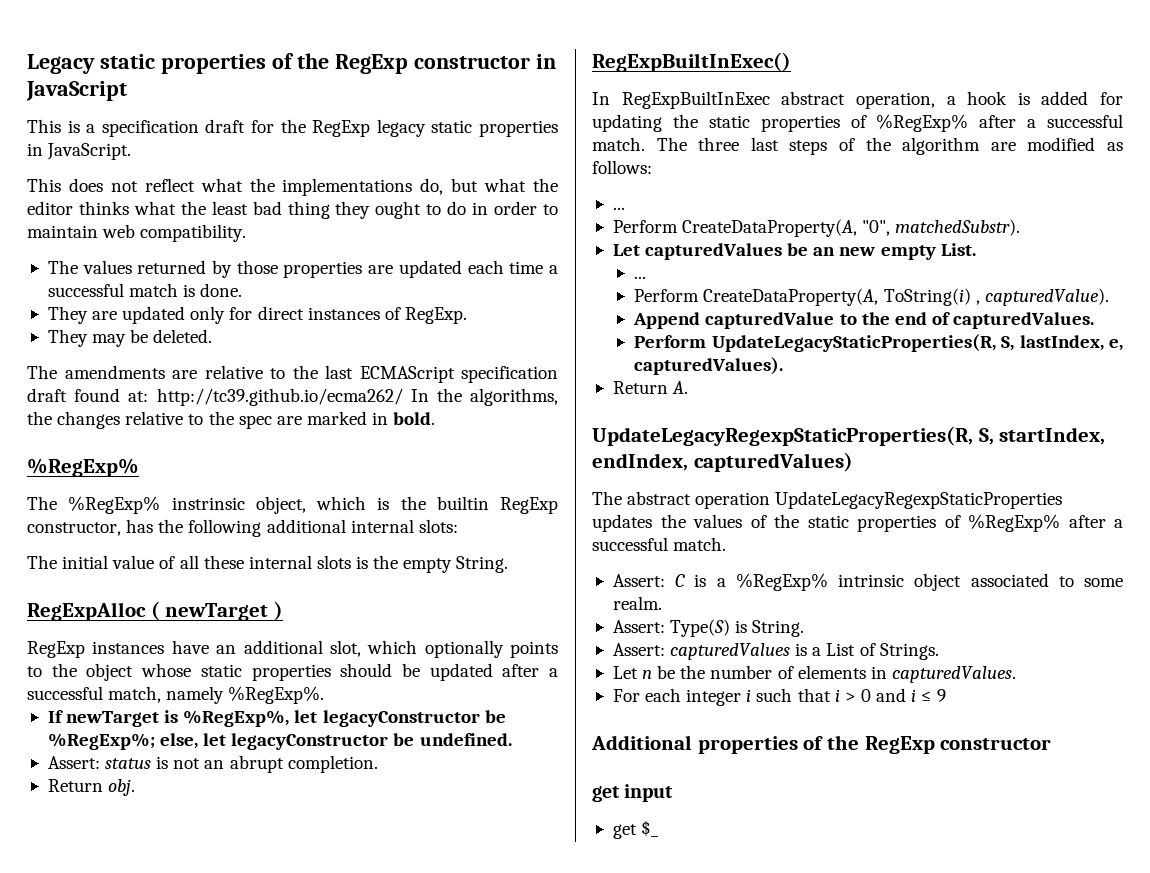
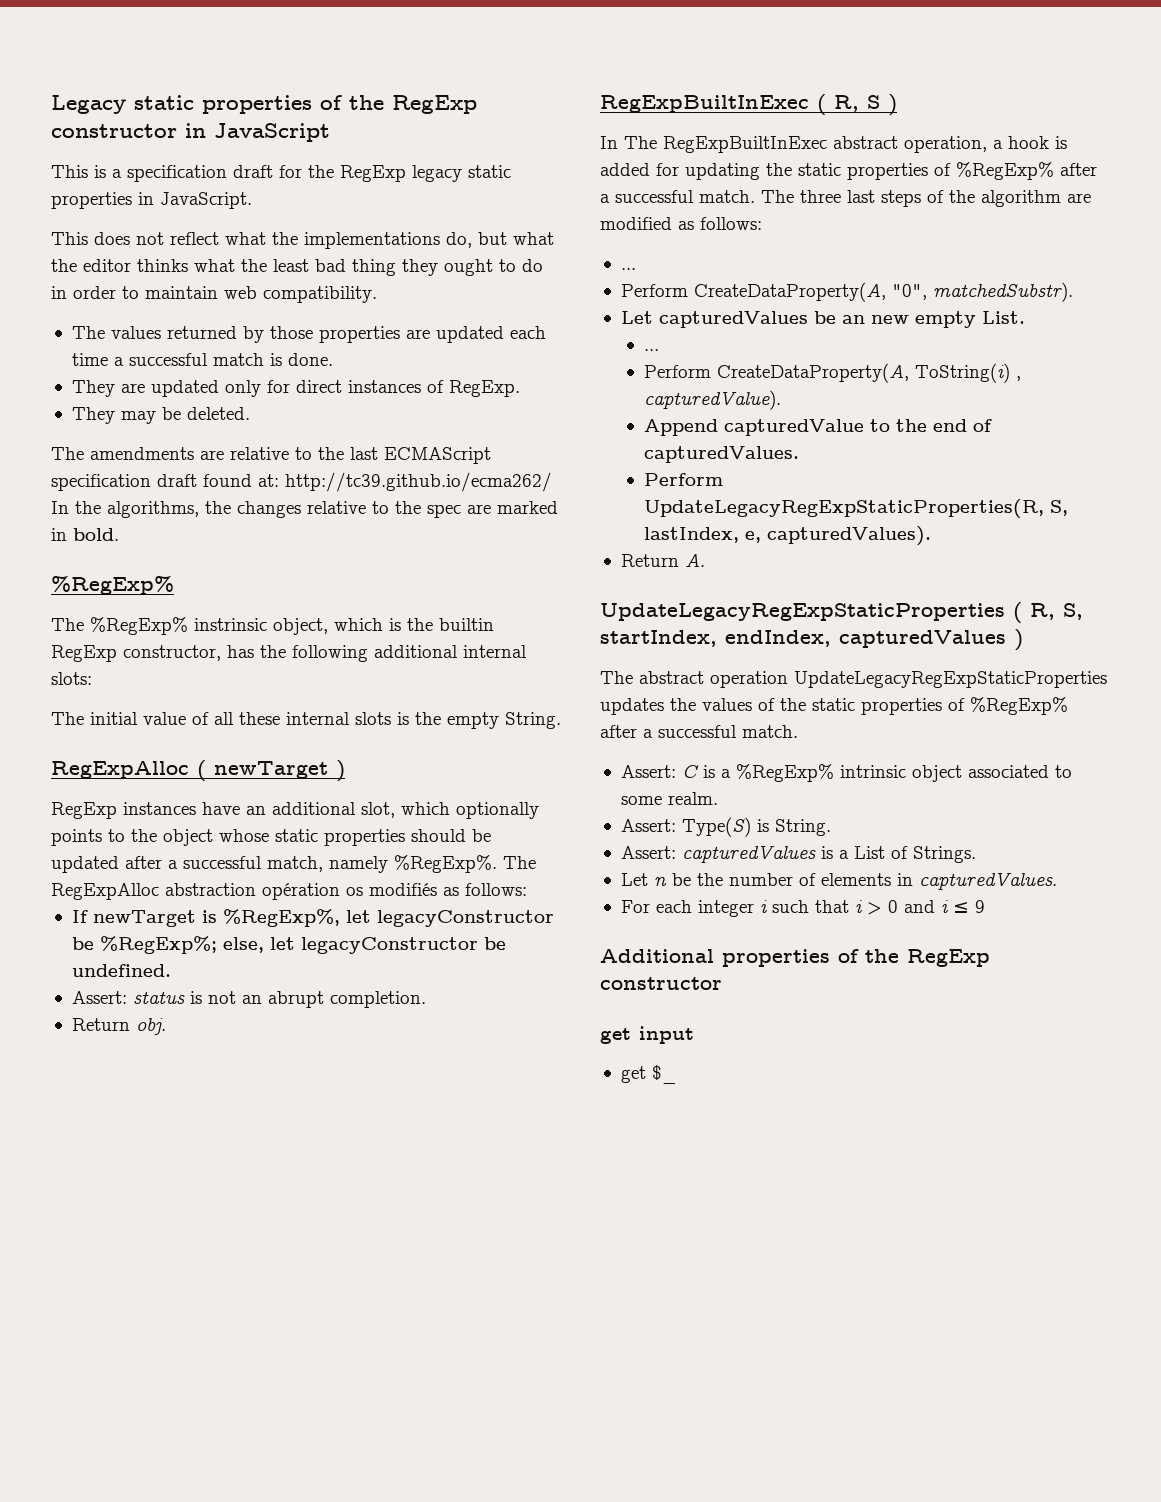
(325, 695) none -> [503,856,536,869] [51,883,527,900] The RegExpAlloc abstraction opération os modifiés as follows:
[592,52,791,72] [592,92,610,105] RegExpBuiltInExec() // In -> [600,94,897,116] [600,136,657,149] RegExpBuiltInExec ( R, S ) // In The
[711,334,996,352] UpdateLegacyStaticProperties(R, -> [644,499,1045,518] UpdateLegacyRegExpStaticProperties(R,
[592,426,973,446] UpdateLegacyRegexpStaticProperties(R, -> [600,602,1055,623] UpdateLegacyRegExpStaticProperties ( R,
[693,452,853,472] capturedValues) -> [839,629,1023,651] capturedValues )
[775,491,1063,509] UpdateLegacyRegexpStaticProperties -> [794,671,1107,688] UpdateLegacyRegExpStaticProperties

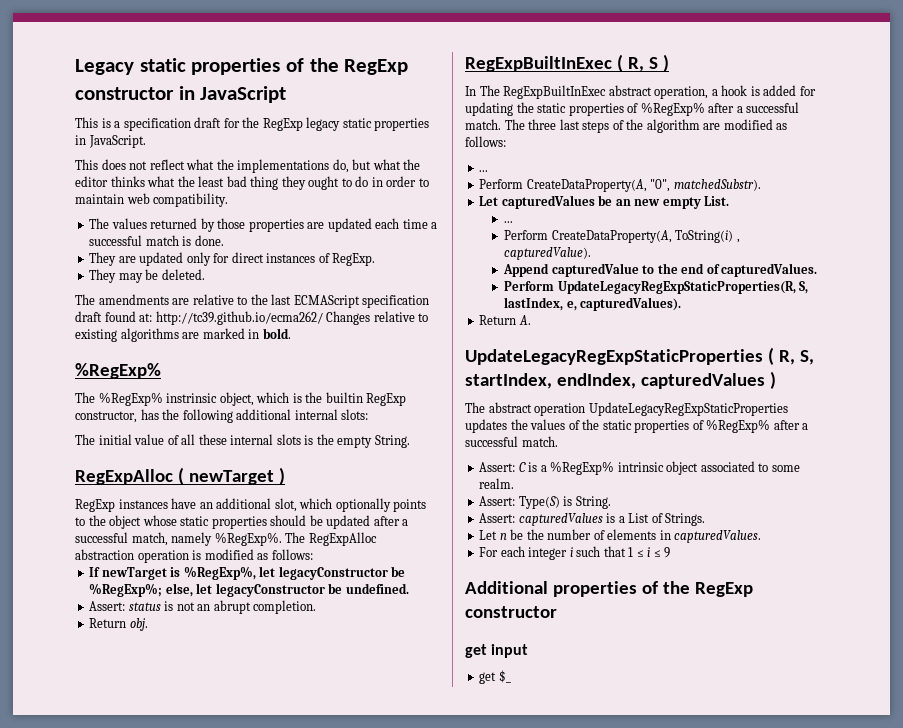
[51,501,461,518] In the algorithms, the changes relative to the spec -> [326,311,429,325] [75,328,179,342] Changes relative to existing algorithms
[262,883,437,900] opération os modifiés -> [137,549,254,563] operation is modified
[854,900,935,915] i > 0 and -> [628,547,644,557] 1 ≤

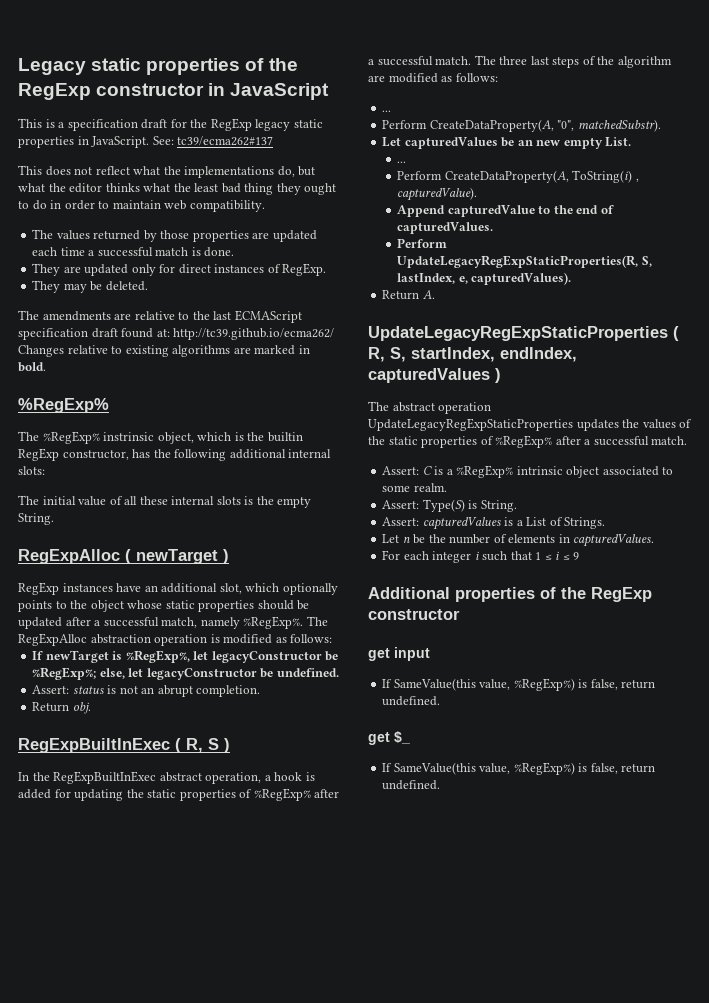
(146, 141) none -> [152,136,274,146] See: tc39/ecma262#137
[479,85,500,96] The -> [32,772,50,781] the
[479,670,511,684] get $_ -> [382,678,656,691] [382,696,441,706] [368,731,410,745] [382,762,656,775] [382,780,441,790] If SameValue(this value, %RegExp%) is false, return undefined. // get $_ // If SameValue(this value, %RegExp%) is false, return undefined.

